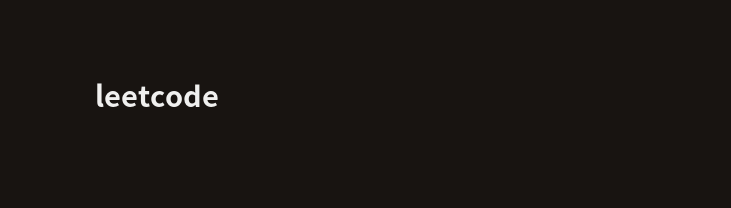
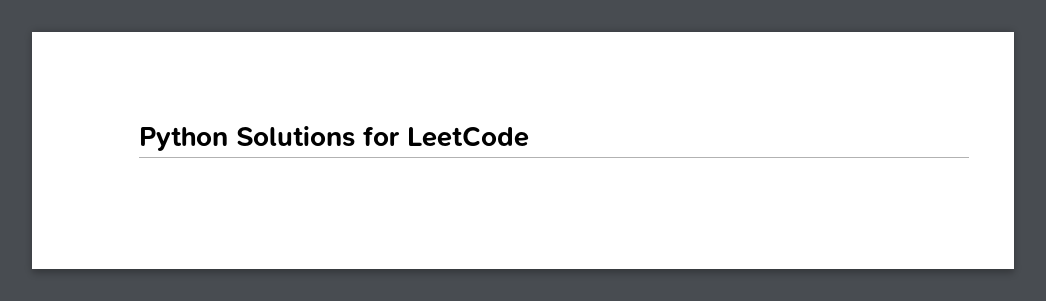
[95,83,219,107] leetcode -> [139,126,529,151] Python Solutions for LeetCode

